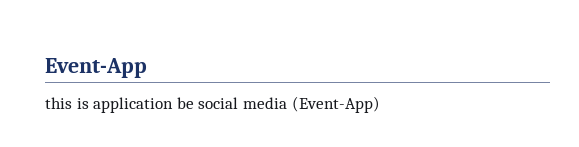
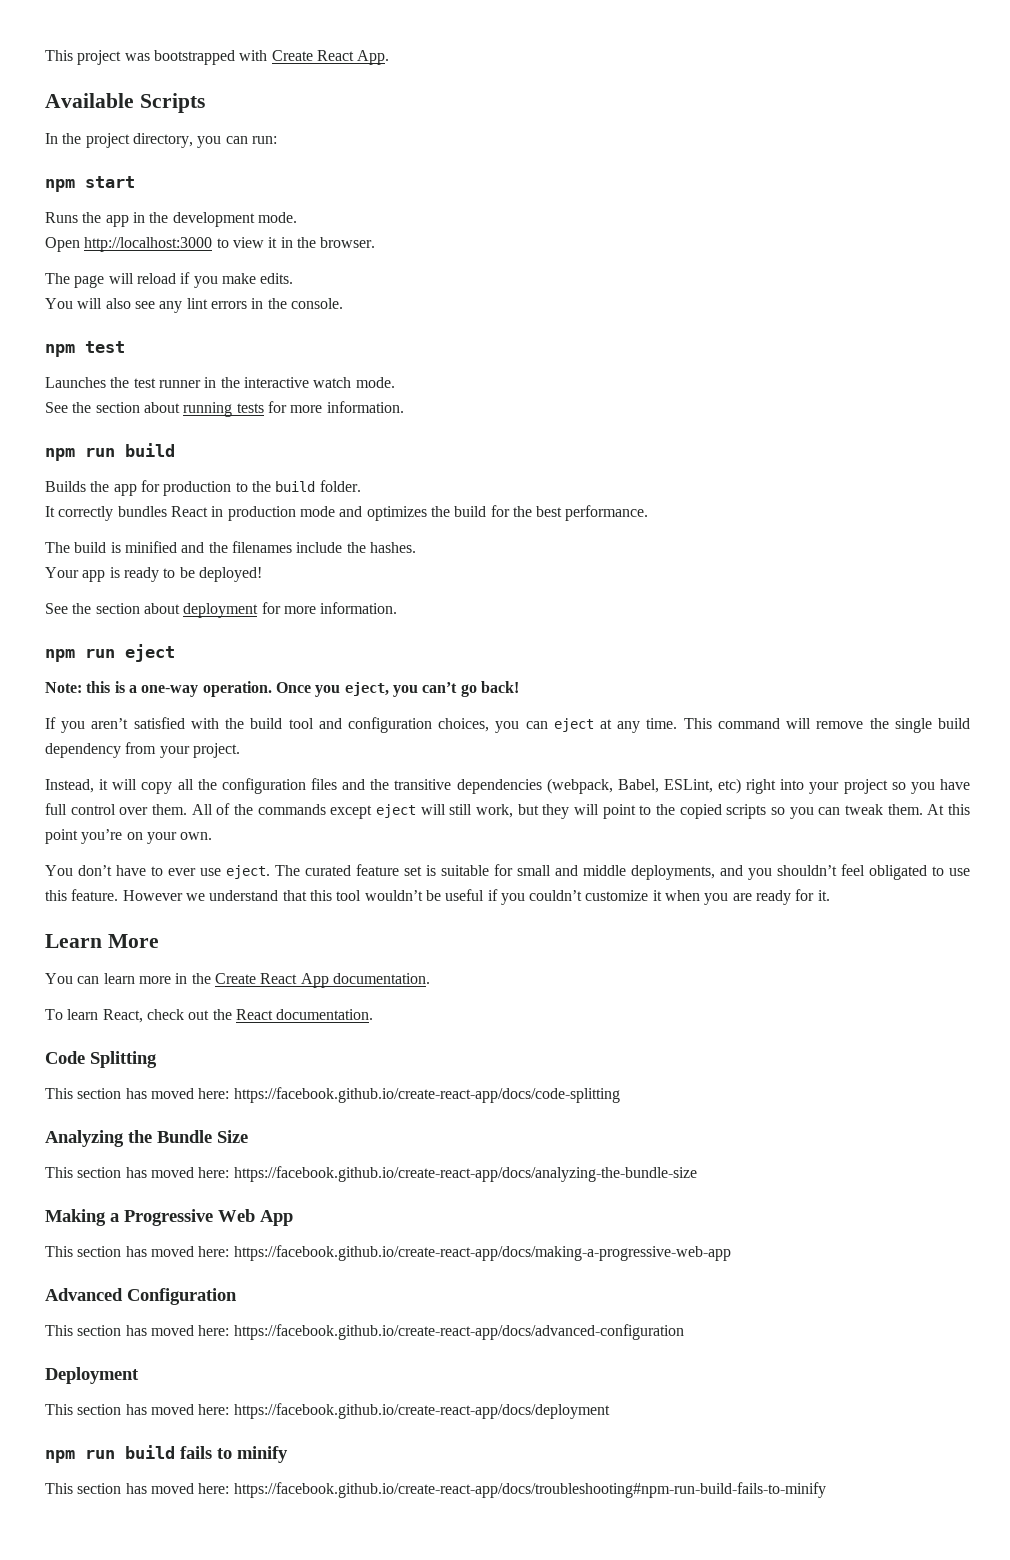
[45,58,147,78] [45,96,380,113] Event-App // this is application be social media (Event-App) -> [45,50,390,65] [45,93,205,113] [45,133,277,148] [45,176,135,192] [45,212,297,227] [45,237,376,252] [45,272,294,288] [45,298,343,313] [45,341,125,357] [45,377,395,388] [45,401,404,417] [45,443,175,461] [45,480,361,496] [45,505,649,521] [45,541,416,553] [45,567,262,582] [45,602,398,618] [45,644,175,662] [45,681,519,697] [45,717,971,733] [45,742,240,758] [45,778,970,794] [45,803,970,819] [45,829,213,844] [45,864,970,880] [45,889,830,905] [45,934,159,948] [45,973,430,988] [45,1009,374,1023] [45,1051,157,1068] [45,1087,620,1103] [45,1130,248,1147] [45,1166,697,1182] [45,1209,293,1226] [45,1245,731,1261] [45,1288,237,1305] [45,1324,684,1340] [45,1367,139,1384] [45,1403,610,1419] [45,1445,288,1463] [45,1482,826,1498] This project was bootstrapped with Create React App. // Available Scripts // In the project directory, you can run: // npm start // Runs the app in the development mode. // Open http://localhost:3000 to view it in the browser. // The page will reload if you make edits. // You will also see any lint errors in the console. // npm test // Launches the test runner in the interactive watch mode. // See the section about running tests for more information. // npm run build // Builds the app for production to the build folder. // It correctly bundles React in production mode and optimizes the build for the best performance. // The build is minified and the filenames include the hashes. // Your app is ready to be deployed! // See the section about deployment for more information. // npm run eject // Note: this is a one-way operation. Once you eject, you can’t go back! // If you aren’t satisfied with the build tool and configuration choices, you can eject at any time. This command will remove the single build dependency from your project. // Instead, it will copy all the configuration files and the transitive dependencies (webpack, Babel, ESLint, etc) right into your project so you have full control over them. All of the commands except eject will still work, but they will point to the copied scripts so you can tweak them. At this point you’re on your own. // You don’t have to ever use eject. The curated feature set is suitable for small and middle deployments, and you shouldn’t feel obligated to use this feature. However we understand that this tool wouldn’t be useful if you couldn’t customize it when you are ready for it. // Learn More // You can learn more in the Create React App documentation. // To learn React, check out the React documentation. // Code Splitting // This section has moved here: https://facebook.github.io/create-react-app/docs/code-splitting // Analyzing the Bundle Size // This section has moved here: https://facebook.github.io/create-react-app/docs/analyzing-the-bundle-size // Making a Progressive Web App // This section has moved here: https://facebook.github.io/create-react-app/docs/making-a-progressive-web-app // Advanced Configuration // This section has moved here: https://facebook.github.io/create-react-app/docs/advanced-configuration // Deployment // This section has moved here: https://facebook.github.io/create-react-app/docs/deployment // npm run build fails to minify // This section has moved here: https://facebook.github.io/create-react-app/docs/troubleshooting#npm-run-build-fails-to-minify

